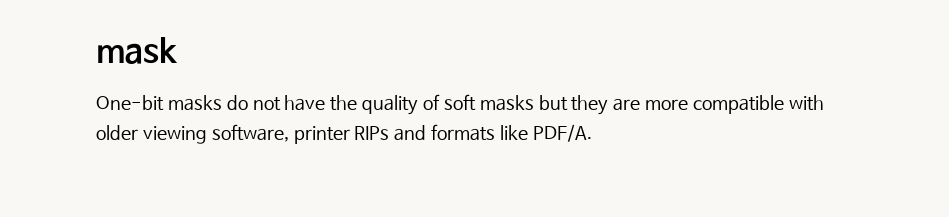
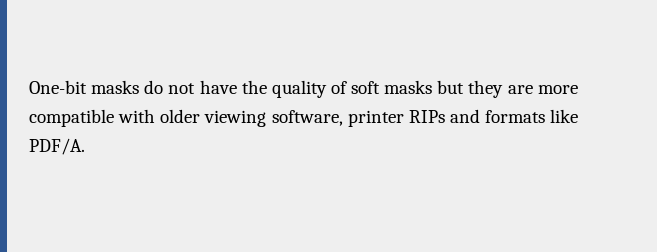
[96,37,178,64] mask // -> (29, 87) none

